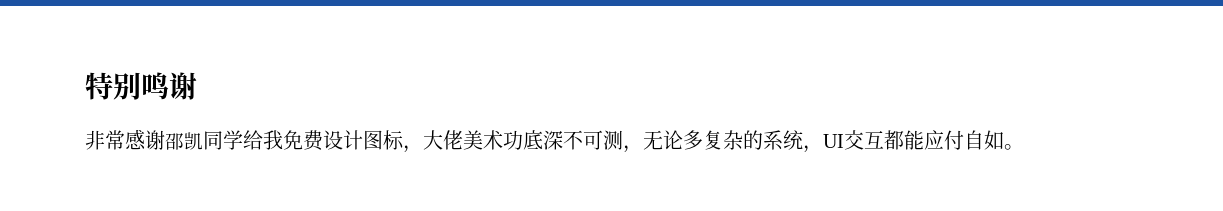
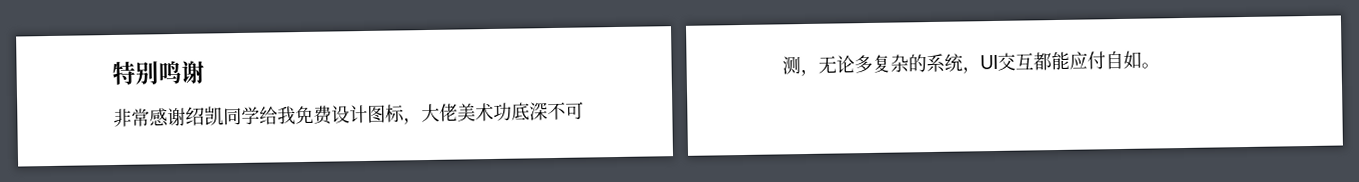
[165,133,184,150] 邵 -> [185,106,205,126] 绍

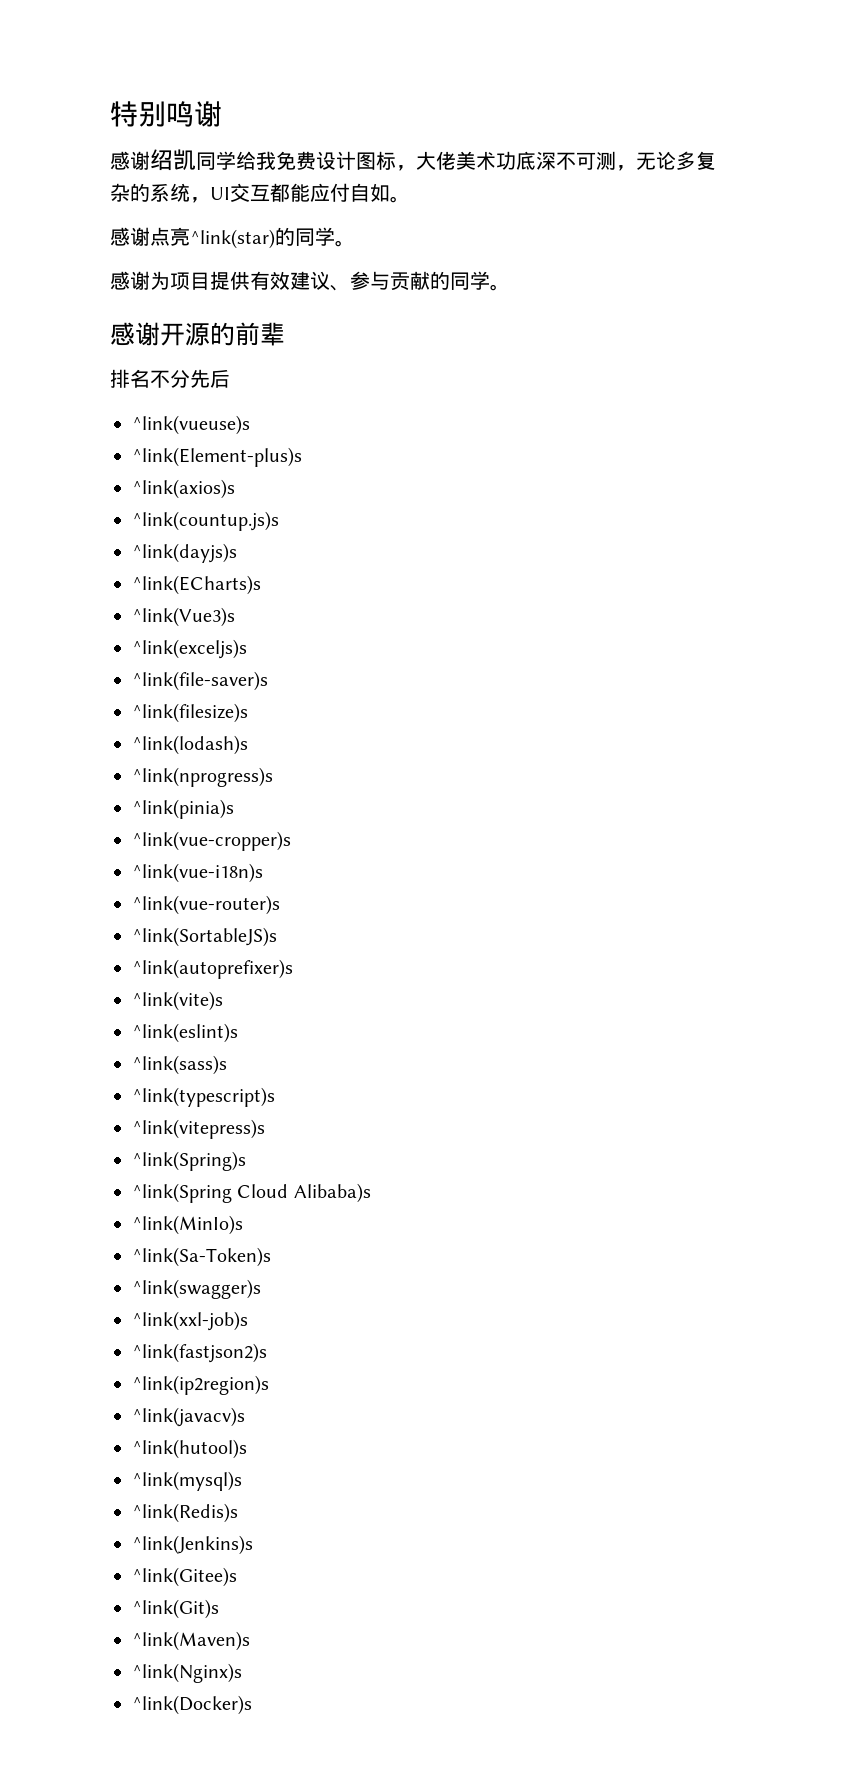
[113,108,150,127] 非常 -> (222, 114) none
(1160, 65) none -> [110,227,355,249] [110,271,510,291] [110,322,285,346] [110,369,230,388] [132,415,250,435] [132,447,302,467] [132,479,235,499] [132,511,279,531] [132,543,237,563] [132,575,261,595] [132,607,235,627] [132,639,247,659] [132,671,268,691] [132,703,248,723] [132,735,248,755] [132,767,273,787] [132,799,234,819] [132,831,291,851] [132,863,263,883] [132,895,280,915] [132,927,277,947] [132,959,293,979] [132,991,223,1011] [132,1023,238,1043] [132,1055,227,1075] [132,1087,275,1107] [132,1119,265,1139] [132,1151,246,1171] [132,1183,371,1203] [132,1215,243,1235] [132,1247,271,1267] [132,1279,261,1299] [132,1311,248,1331] [132,1343,267,1363] [132,1375,269,1395] [132,1407,245,1427] [132,1439,247,1459] [132,1471,242,1491] [132,1503,238,1523] [132,1535,253,1555] [132,1567,237,1587] [132,1599,219,1619] [132,1631,250,1651] [132,1663,242,1683] [132,1695,252,1715] // 感谢点亮^link(star)的同学。 // 感谢为项目提供有效建议、参与贡献的同学。 // 感谢开源的前辈 // 排名不分先后 // ^link(vueuse)s // ^link(Element-plus)s // ^link(axios)s // ^link(countup.js)s // ^link(dayjs)s // ^link(ECharts)s // ^link(Vue3)s // ^link(exceljs)s // ^link(file-saver)s // ^link(filesize)s // ^link(lodash)s // ^link(nprogress)s // ^link(pinia)s // ^link(vue-cropper)s // ^link(vue-i18n)s // ^link(vue-router)s // ^link(SortableJS)s // ^link(autoprefixer)s // ^link(vite)s // ^link(eslint)s // ^link(sass)s // ^link(typescript)s // ^link(vitepress)s // ^link(Spring)s // ^link(Spring Cloud Alibaba)s // ^link(MinIo)s // ^link(Sa-Token)s // ^link(swagger)s // ^link(xxl-job)s // ^link(fastjson2)s // ^link(ip2region)s // ^link(javacv)s // ^link(hutool)s // ^link(mysql)s // ^link(Redis)s // ^link(Jenkins)s // ^link(Gitee)s // ^link(Git)s // ^link(Maven)s // ^link(Nginx)s // ^link(Docker)s

